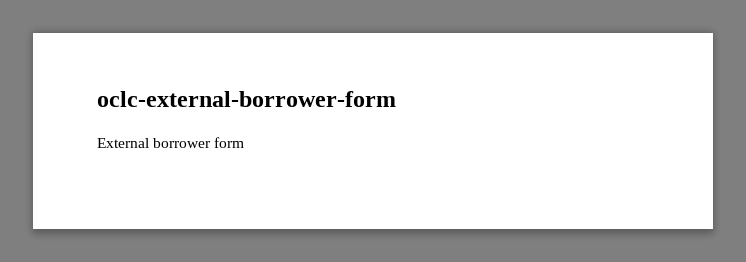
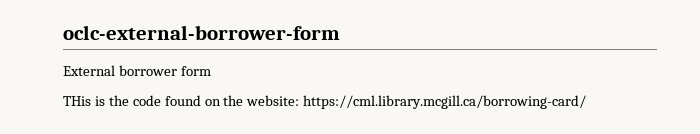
(245, 142) none -> [63,95,587,109] // THis is the code found on the website: https://cml.library.mcgill.ca/borrowing-card/

